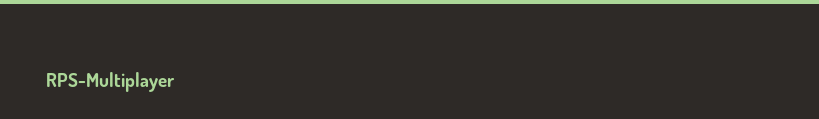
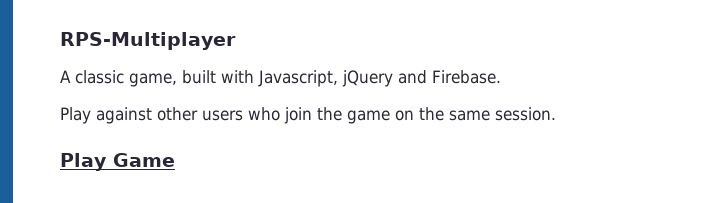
(175, 82) none -> [60,70,501,87] [60,107,556,124] [60,153,175,171] // A classic game, built with Javascript, jQuery and Firebase. // Play against other users who join the game on the same session. // Play Game

